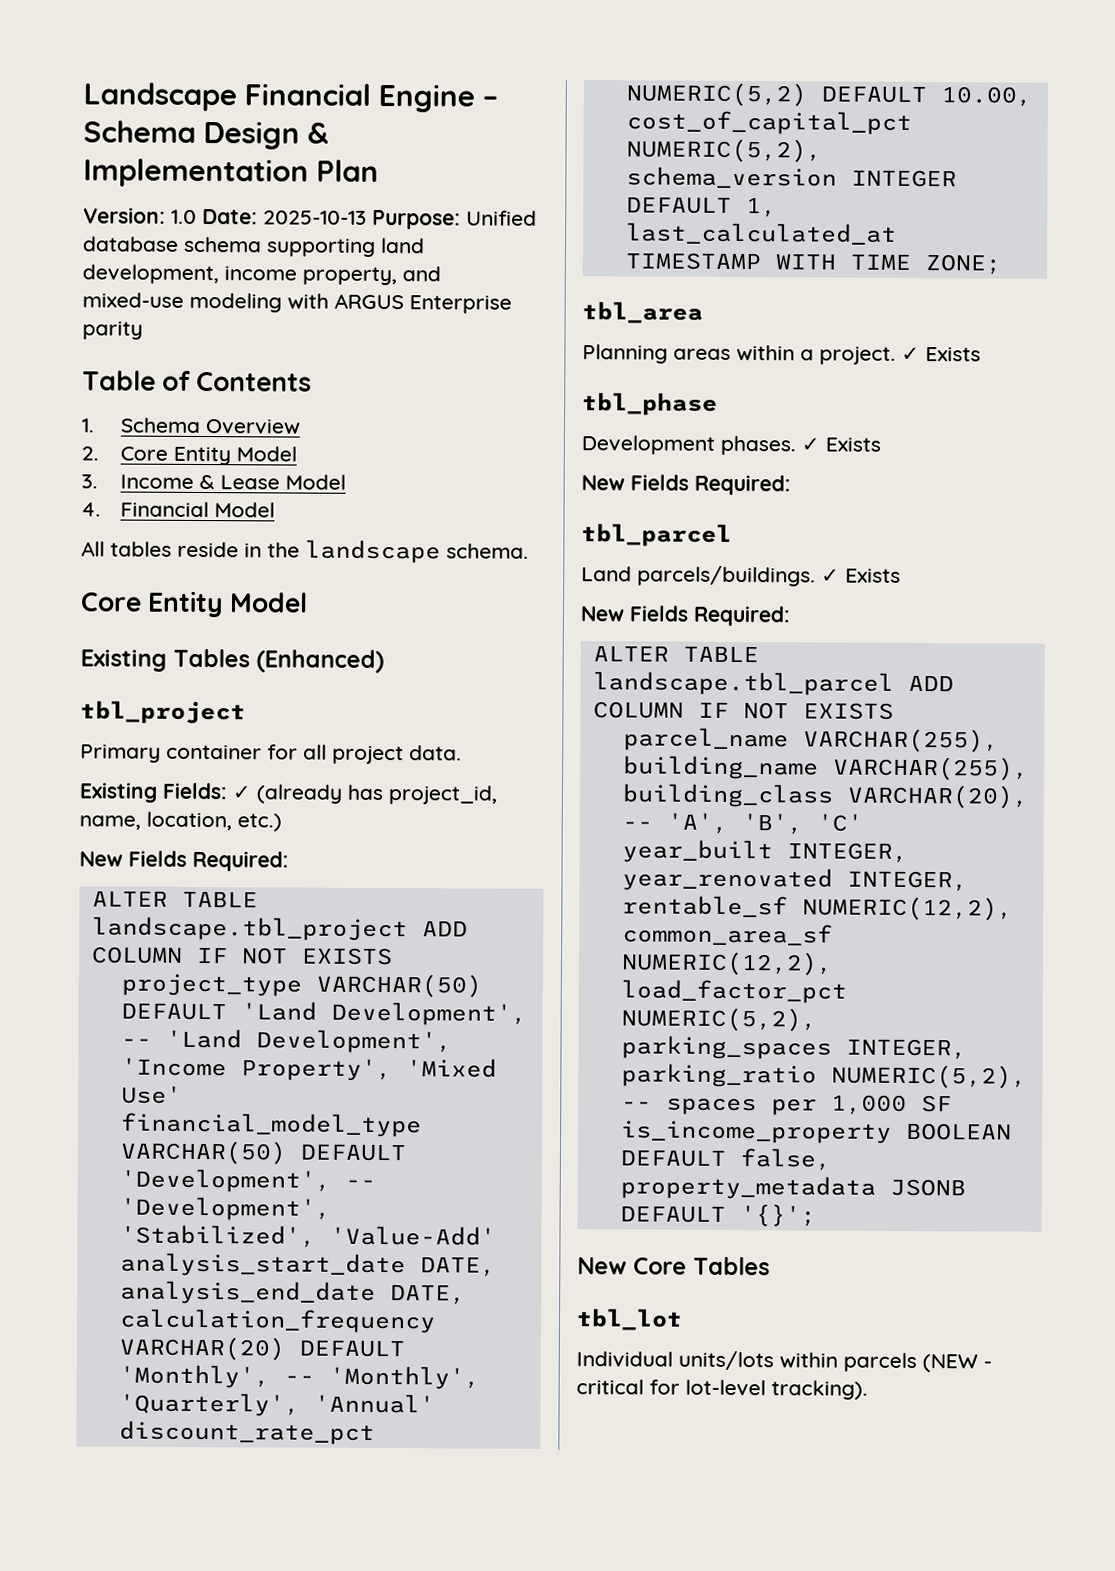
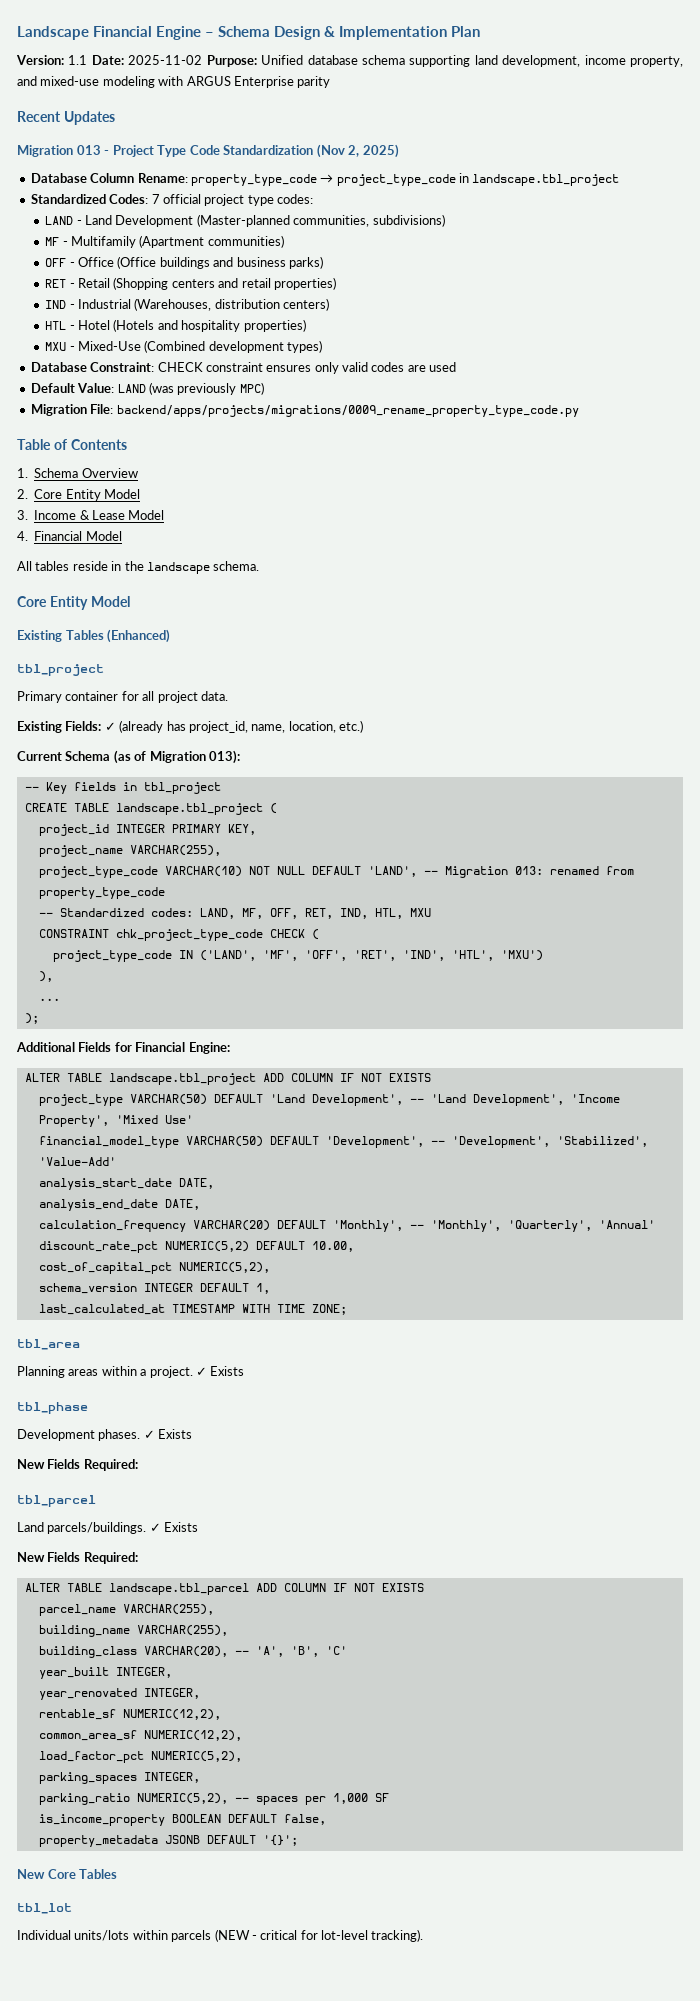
[171,209,367,225] 1.0 Date: 2025-10-13 -> [68,55,203,65] 1.1 Date: 2025-11-02
(143, 330) none -> [17,111,115,125] [17,144,399,158] [30,173,620,186] [30,194,313,206] [45,214,445,227] [45,235,284,248] [45,256,323,269] [45,277,336,290] [45,298,330,311] [45,319,306,332] [45,340,323,353] [30,362,457,374] [30,382,264,395] [30,404,579,417] // Recent Updates // Migration 013 - Project Type Code Standardization (Nov 2, 2025) // Database Column Rename: property_type_code → project_type_code in landscape.tbl_project // Standardized Codes: 7 official project type codes: // LAND - Land Development (Master-planned communities, subdivisions) // MF - Multifamily (Apartment communities) // OFF - Office (Office buildings and business parks) // RET - Retail (Shopping centers and retail properties) // IND - Industrial (Warehouses, distribution centers) // HTL - Hotel (Hotels and hospitality properties) // MXU - Mixed-Use (Combined development types) // Database Constraint: CHECK constraint ensures only valid codes are used // Default Value: LAND (was previously MPC) // Migration File: backend/apps/projects/migrations/0009_rename_property_type_code.py
[79,850,289,872] New Fields Required: -> [17,750,240,764] [24,782,221,794] [24,803,277,815] [38,824,256,836] [38,845,221,857] [38,866,634,878] [38,887,165,899] [38,908,431,919] [38,929,319,941] [52,950,543,962] [38,971,53,982] [38,998,60,1001] [24,1013,39,1024] [16,1042,230,1054] Current Schema (as of Migration 013): // -- Key fields in tbl_project // CREATE TABLE landscape.tbl_project ( // project_id INTEGER PRIMARY KEY, // project_name VARCHAR(255), // project_type_code VARCHAR(10) NOT NULL DEFAULT 'LAND', -- Migration 013: renamed from property_type_code // -- Standardized codes: LAND, MF, OFF, RET, IND, HTL, MXU // CONSTRAINT chk_project_type_code CHECK ( // project_type_code IN ('LAND', 'MF', 'OFF', 'RET', 'IND', 'HTL', 'MXU') // ), // ... // ); // Additional Fields for Financial Engine:

